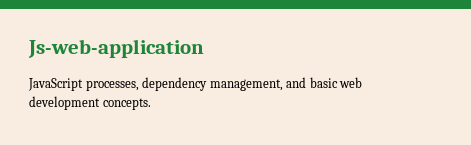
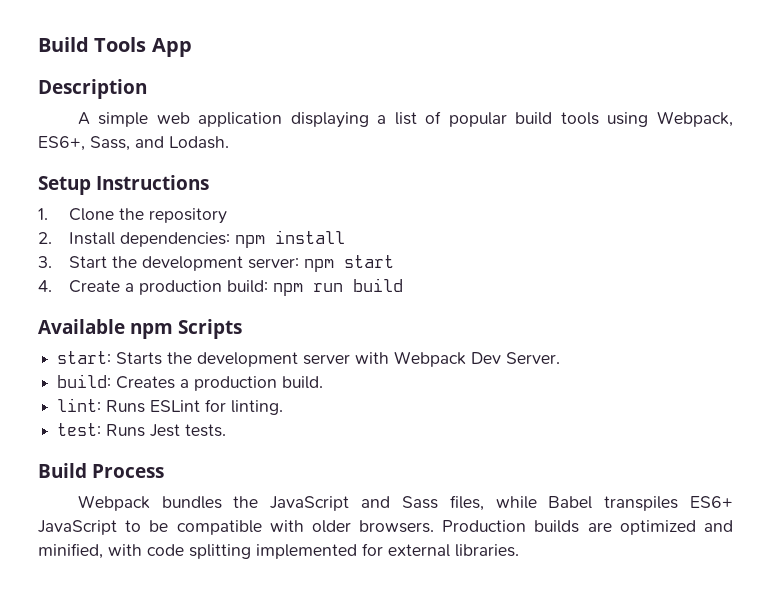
[28,39,204,58] [28,77,363,91] [29,96,151,110] Js-web-application // JavaScript processes, dependency management, and basic web development concepts. -> [38,37,192,57] [38,79,147,99] [77,111,733,128] [38,136,229,151] [38,175,209,195] [38,208,227,224] [38,230,345,248] [38,255,394,272] [38,278,403,296] [38,319,242,339] [57,351,561,367] [57,374,324,391] [57,398,284,415] [57,423,227,437] [38,463,164,478] [77,495,734,511] [38,520,733,535] [38,543,519,559] Build Tools App // Description // A simple web application displaying a list of popular build tools using Webpack, ES6+, Sass, and Lodash. // Setup Instructions // 1. Clone the repository // 2. Install dependencies: npm install // 3. Start the development server: npm start // 4. Create a production build: npm run build // Available npm Scripts // start: Starts the development server with Webpack Dev Server. // build: Creates a production build. // lint: Runs ESLint for linting. // test: Runs Jest tests. // Build Process // Webpack bundles the JavaScript and Sass files, while Babel transpiles ES6+ JavaScript to be compatible with older browsers. Production builds are optimized and minified, with code splitting implemented for external libraries.

